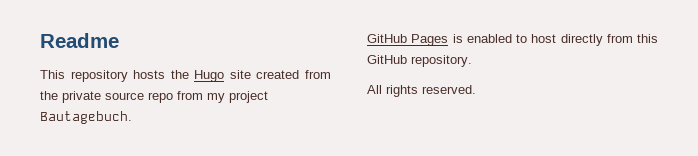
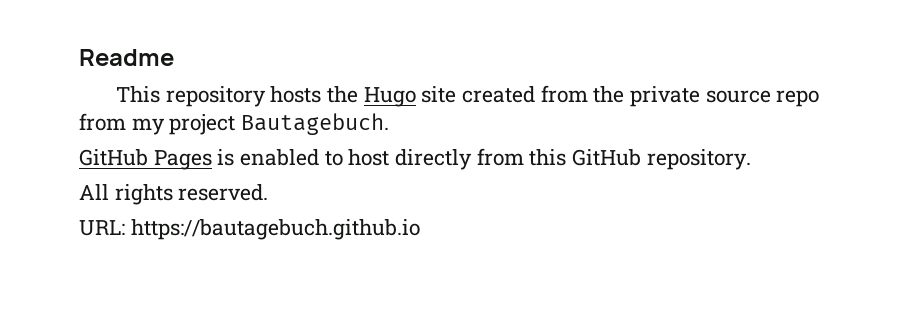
(476, 89) none -> [79,219,420,240] // URL: https://bautagebuch.github.io

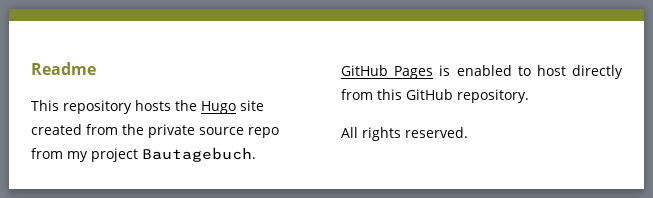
[79,219,420,240] // URL: https://bautagebuch.github.io -> (468, 132) none

